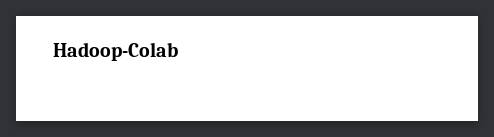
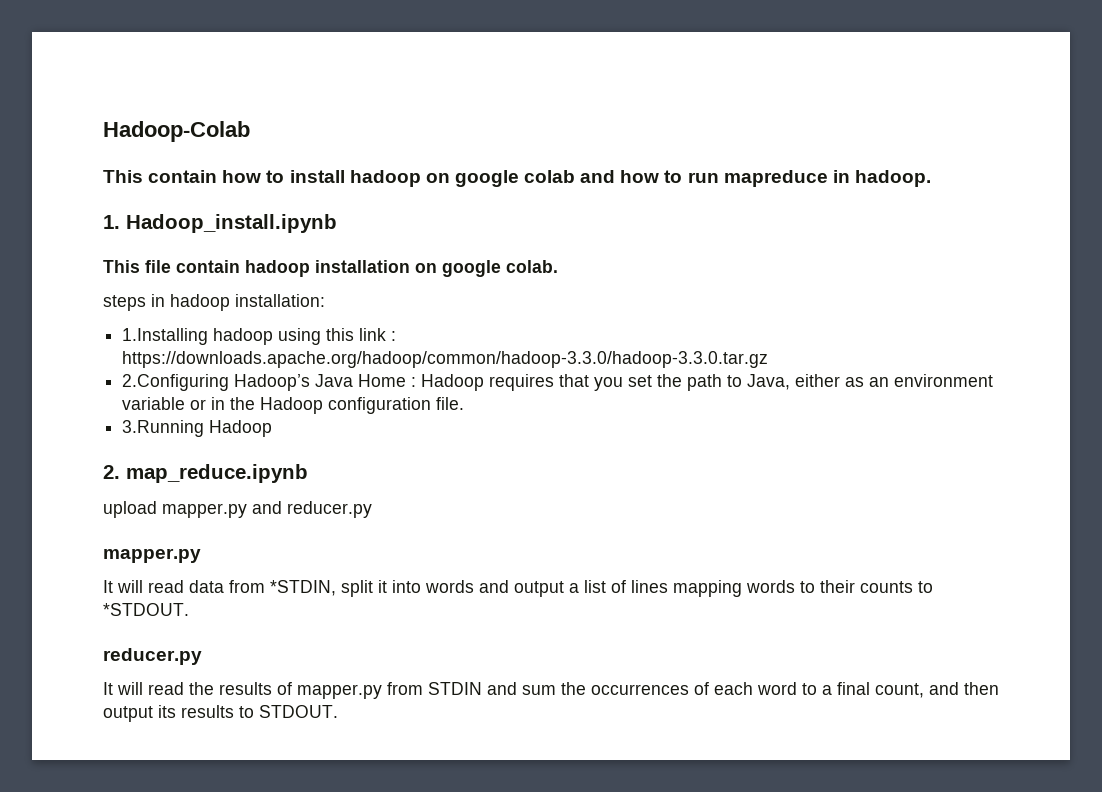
(178, 51) none -> [103,170,931,187] [103,214,337,233] [103,260,558,277] [103,294,325,311] [122,328,397,345] [122,351,769,368] [122,374,994,391] [122,397,465,414] [122,420,273,437] [103,464,308,483] [103,501,372,518] [103,548,201,563] [103,580,933,597] [103,603,189,616] [103,648,202,665] [103,682,999,699] [103,705,338,722] // This contain how to install hadoop on google colab and how to run mapreduce in hadoop. // 1. Hadoop_install.ipynb // This file contain hadoop installation on google colab. // steps in hadoop installation: // 1.Installing hadoop using this link : https://downloads.apache.org/hadoop/common/hadoop-3.3.0/hadoop-3.3.0.tar.gz // 2.Configuring Hadoop’s Java Home : Hadoop requires that you set the path to Java, either as an environment variable or in the Hadoop configuration file. // 3.Running Hadoop // 2. map_reduce.ipynb // upload mapper.py and reducer.py // mapper.py // It will read data from *STDIN, split it into words and output a list of lines mapping words to their counts to *STDOUT. // reducer.py // It will read the results of mapper.py from STDIN and sum the occurrences of each word to a final count, and then output its results to STDOUT.

